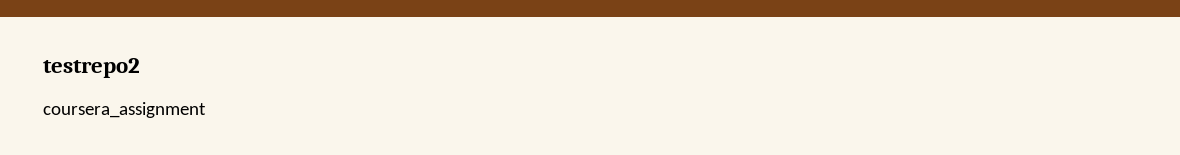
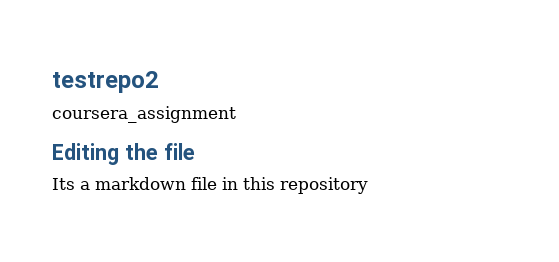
(206, 110) none -> [52,143,195,165] [52,177,368,194] // Editing the file // Its a markdown file in this repository

